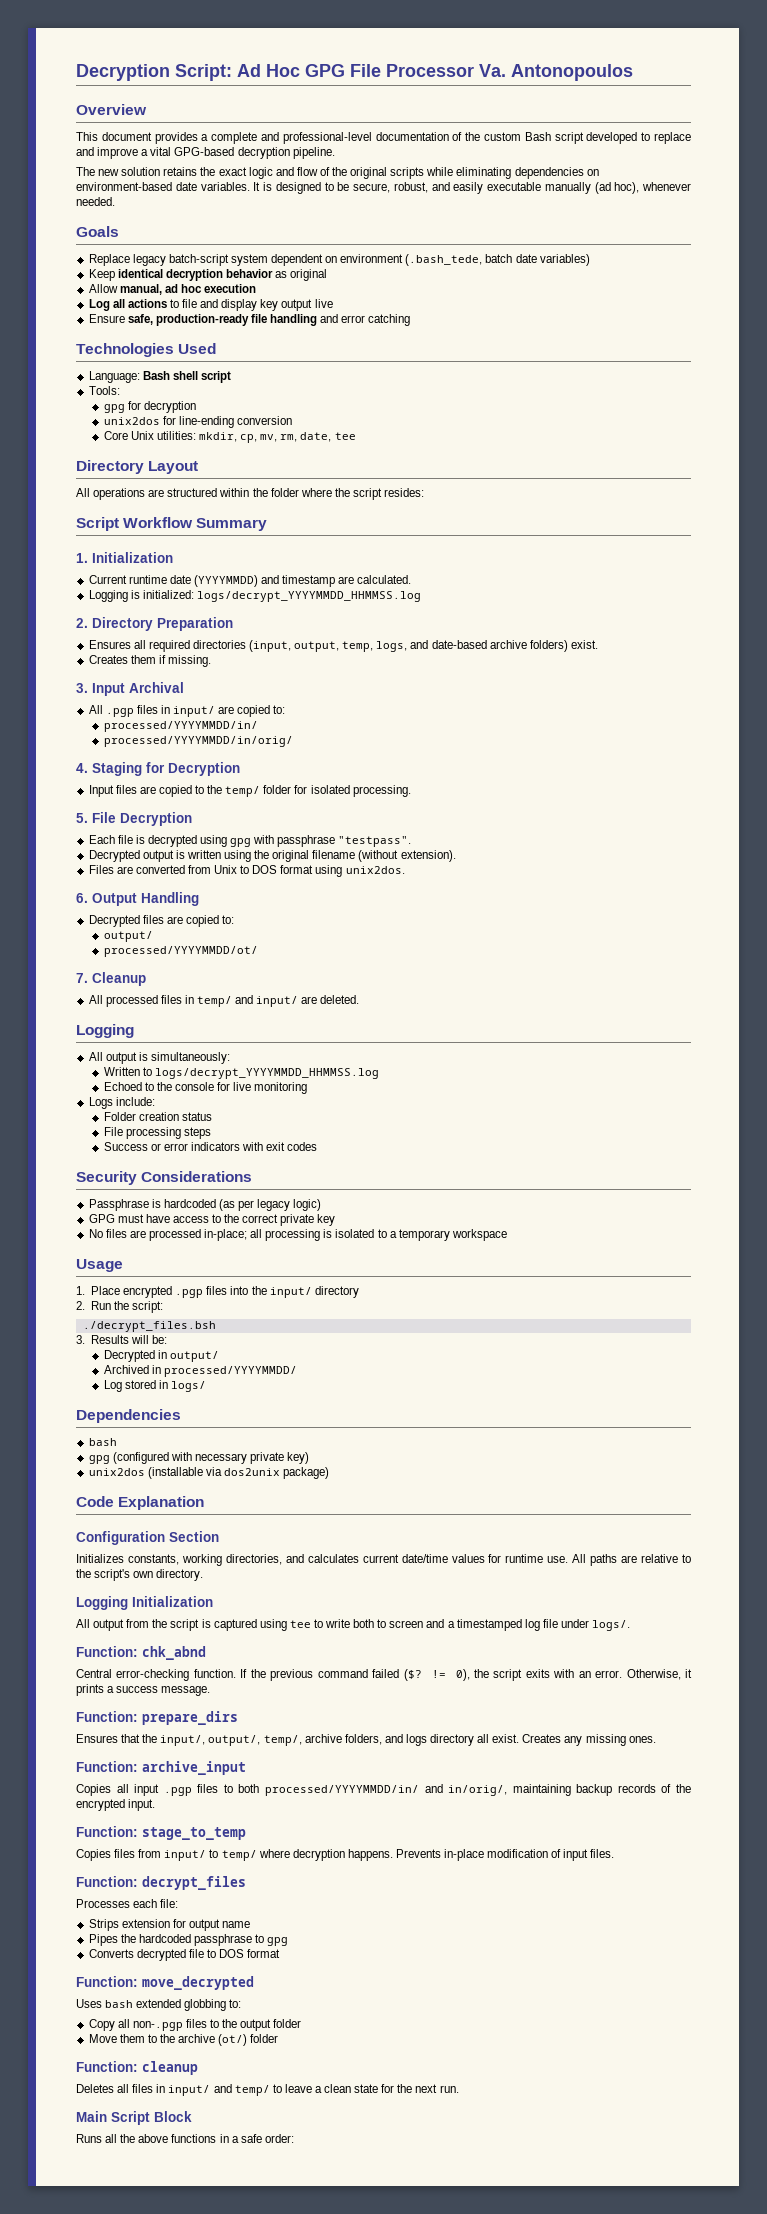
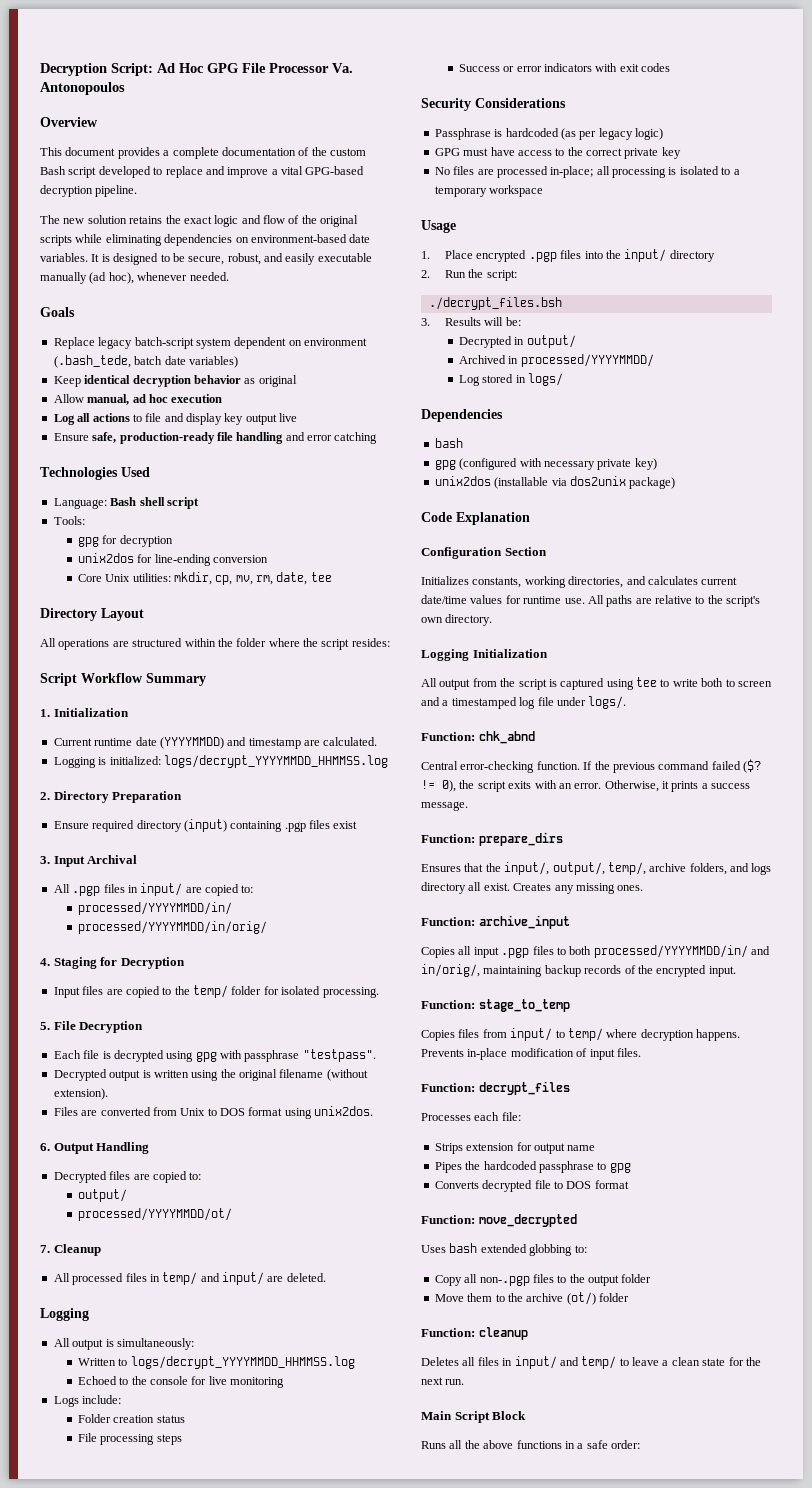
[261,132,372,144] and professional-level -> (219, 153) none
[88,640,598,652] [88,655,211,667] Ensures all required directories (input, output, temp, logs, and date-based archive folders) exist. // Creates them if missing. -> [53,819,358,832] Ensure required directory (input) containing .pgp files exist

